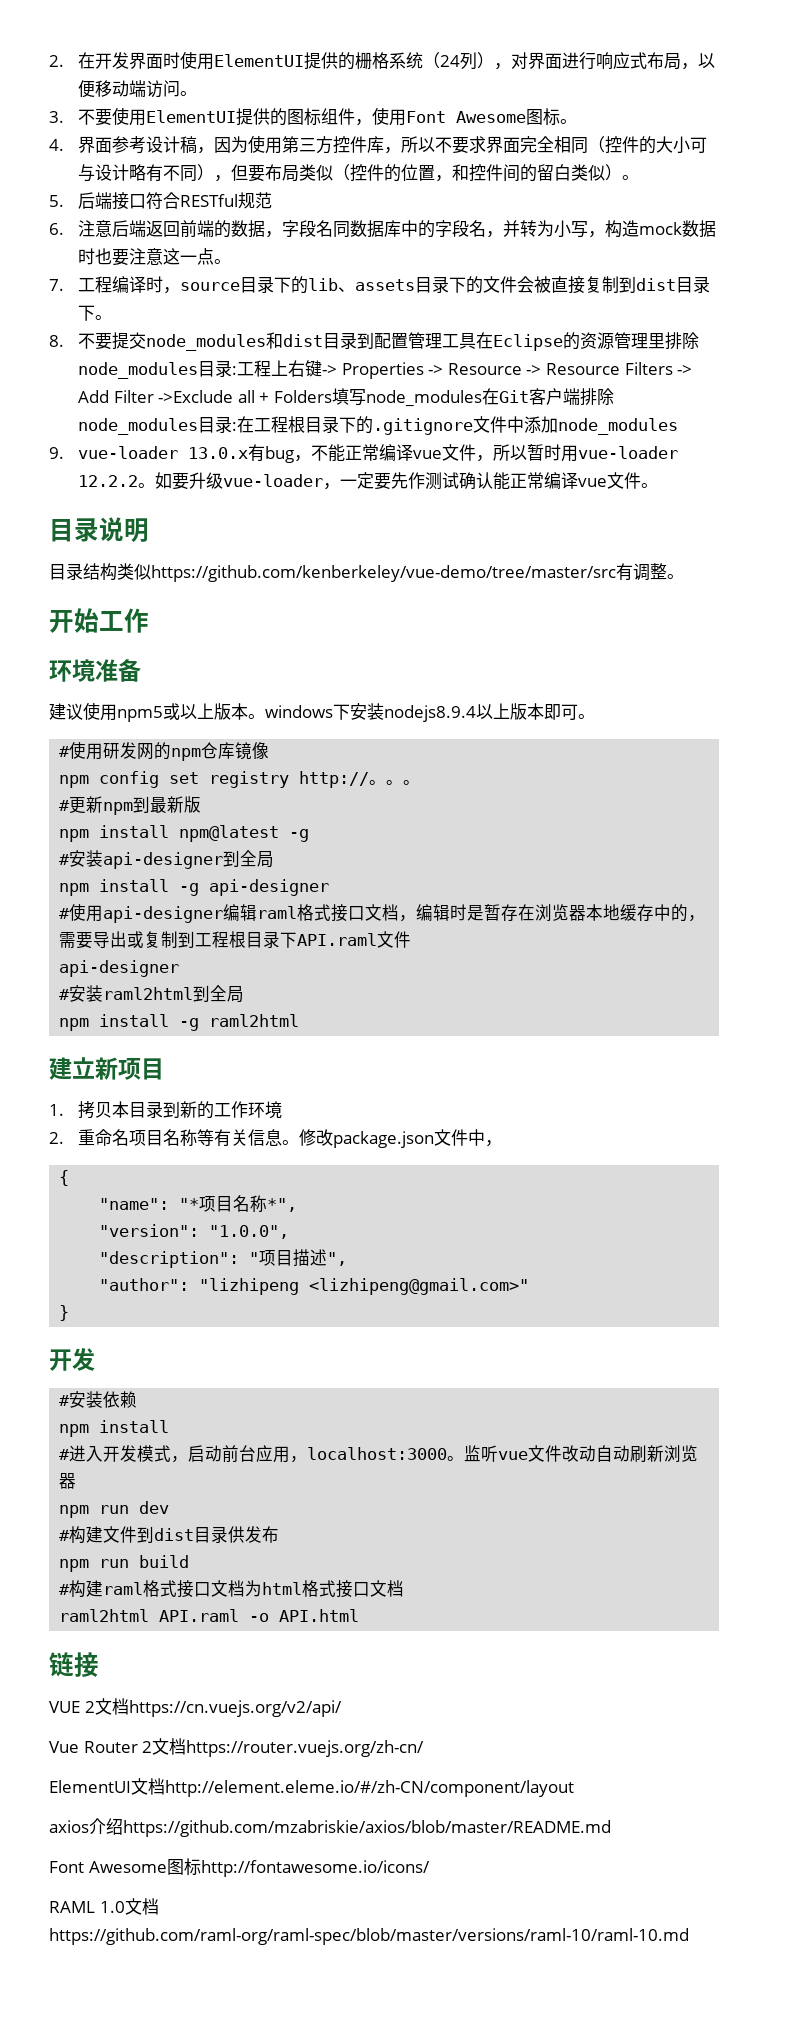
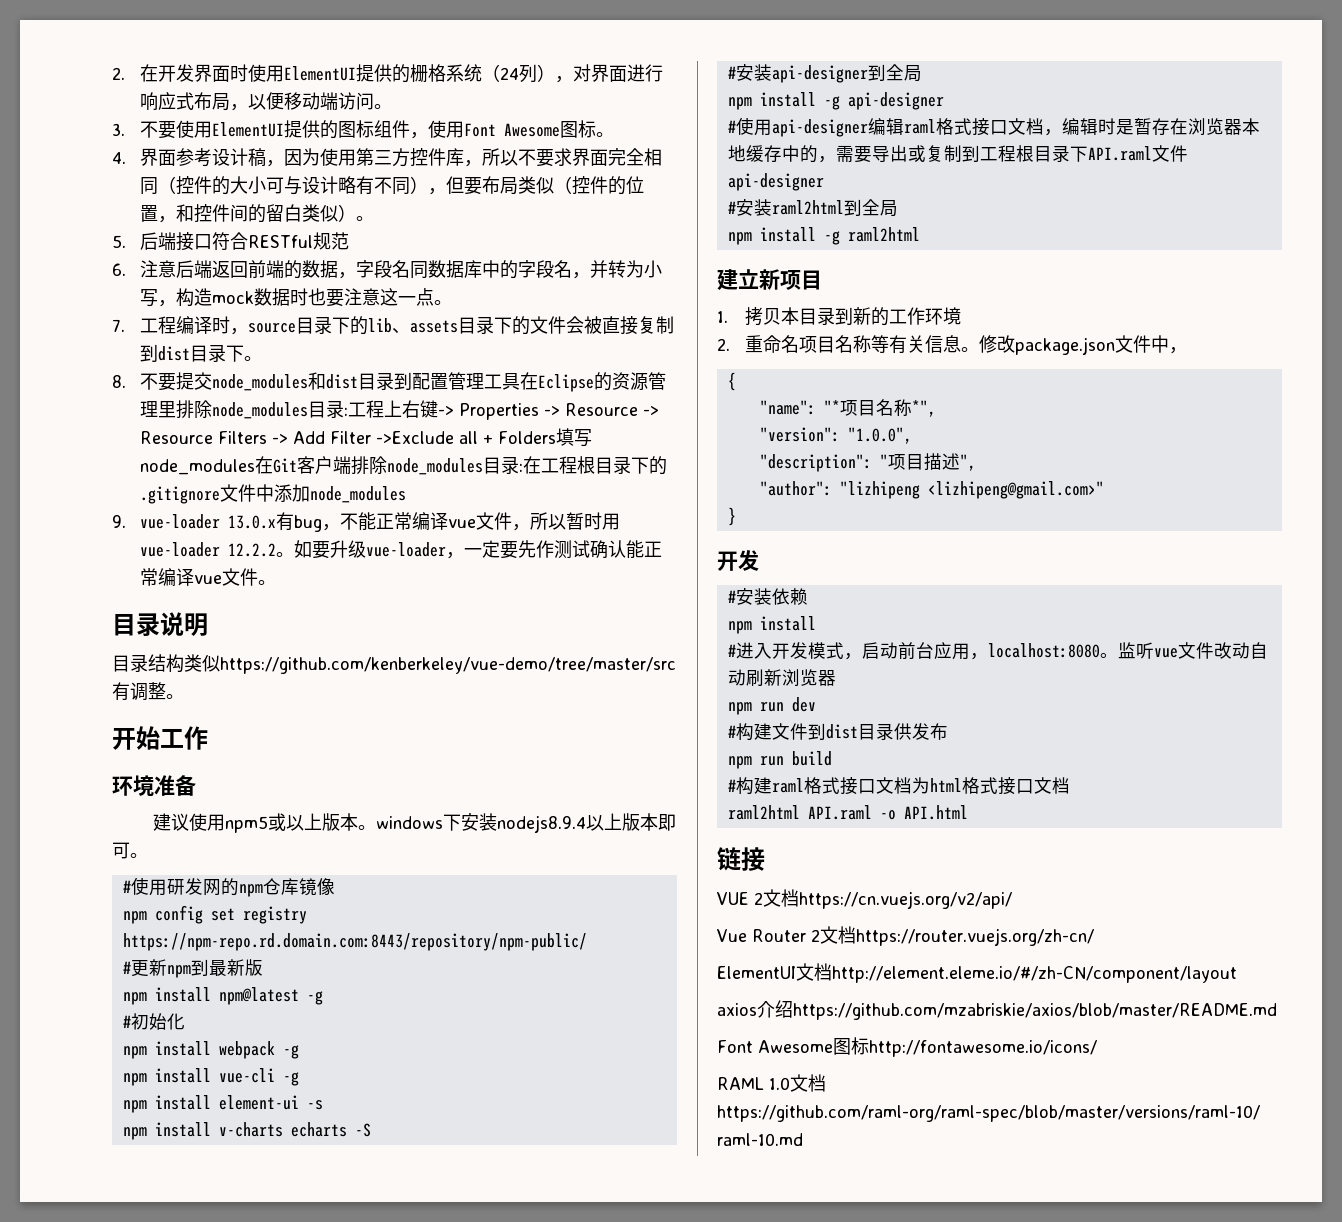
[299,771,421,788] http://。。。 -> [122,933,587,951] https://npm-repo.rd.domain.com:8443/repository/npm-public/
(310, 835) none -> [122,1013,185,1030] [122,1041,299,1059] [122,1068,299,1086] [122,1095,323,1113] [122,1122,371,1140] // #初始化 // npm install webpack -g // npm install vue-cli -g // npm install element-ui -s // npm install v-charts echarts -S
[307,1447,448,1460] localhost:3000 -> [987,643,1100,658] localhost:8080

